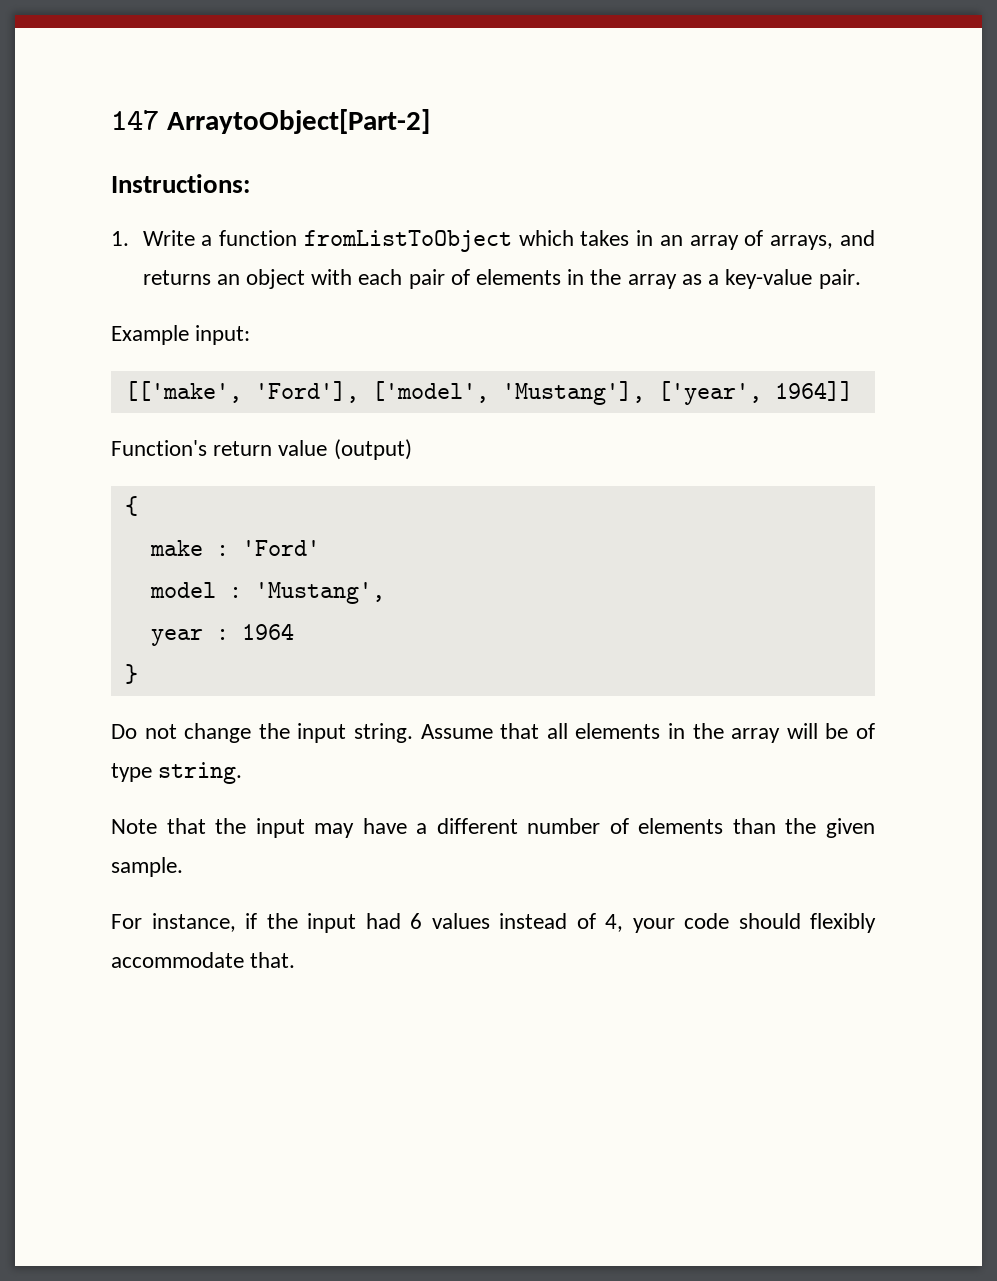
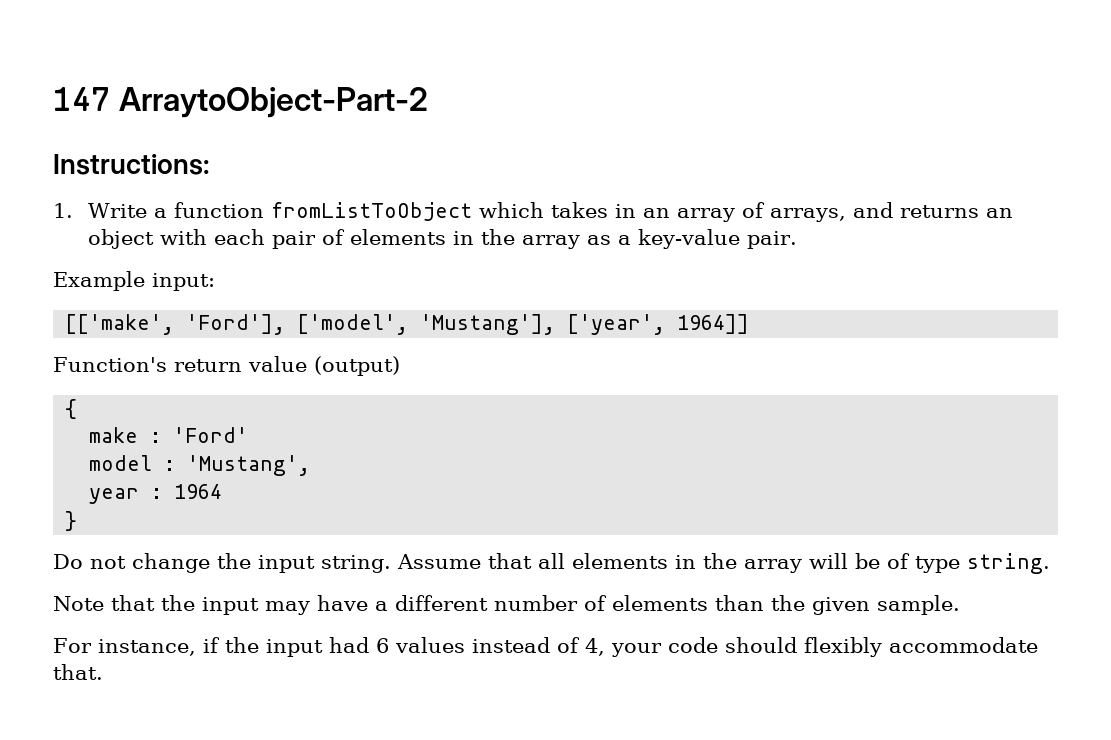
[166,109,430,134] ArraytoObject[Part-2] -> [118,87,428,118] ArraytoObject-Part-2

